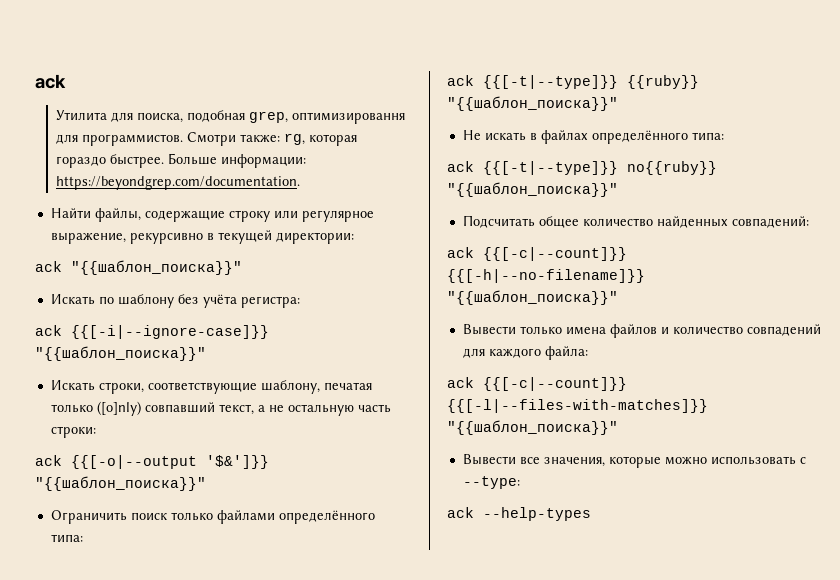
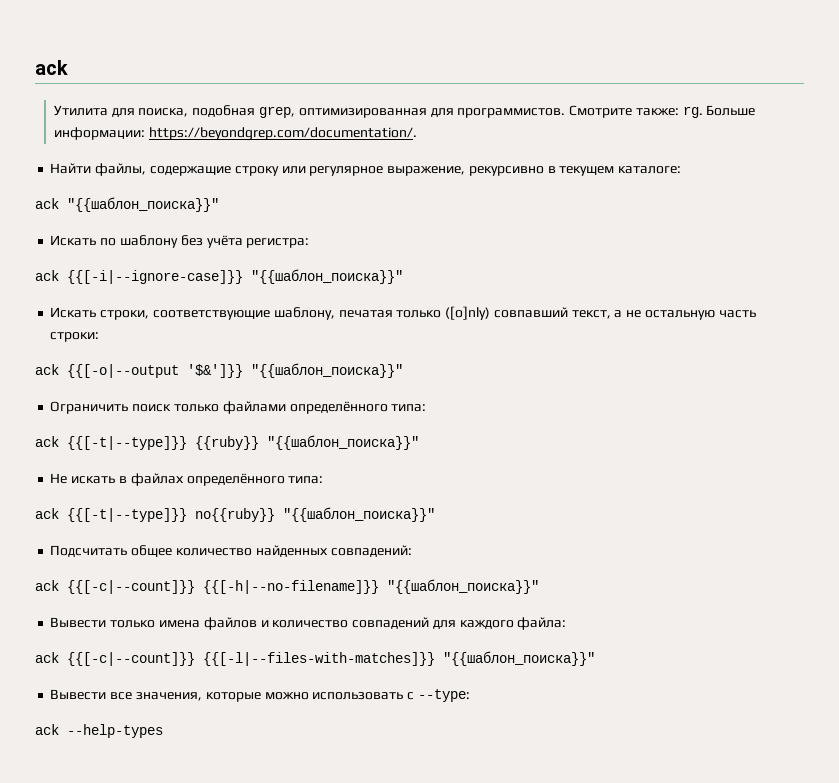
[292,112,406,124] оптимизировання -> [298,108,427,118] оптимизированная
[187,132,358,146] [56,154,165,168] Смотри также: rg, которая гораздо быстрее. -> [569,105,703,118] Смотрите также: rg.
[56,176,301,190] https://beyondgrep.com/documentation. -> [148,127,417,141] https://beyondgrep.com/documentation/.
[217,230,354,244] текущей директории: -> [559,166,682,176] текущем каталоге:

